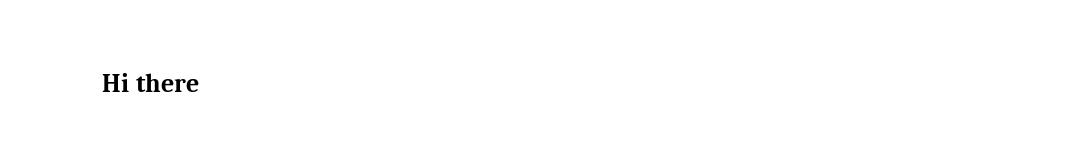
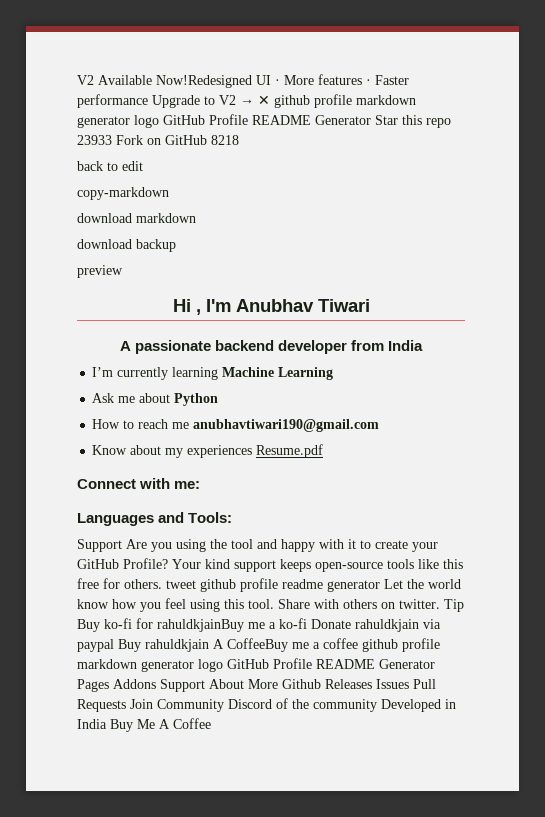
[102,73,199,92] Hi there -> [77,74,409,88] [77,94,416,108] [77,114,451,128] [77,135,239,145] [77,161,143,171] [77,187,169,200] [77,213,196,223] [77,239,176,252] [77,265,123,278] [172,299,370,315] [119,340,424,354] [92,367,334,380] [92,393,219,406] [92,419,380,432] [92,444,324,458] [77,478,201,489] [77,512,233,526] [77,539,438,552] [77,558,463,572] [77,578,461,592] [77,598,464,612] [77,618,441,632] [77,638,440,652] [77,658,435,672] [77,679,436,692] [77,698,456,712] [77,718,211,732] V2 Available Now!Redesigned UI · More features · Faster performance Upgrade to V2 → ✕ github profile markdown generator logo GitHub Profile README Generator Star this repo 23933 Fork on GitHub 8218 // back to edit // copy-markdown // download markdown // download backup // preview // Hi , I'm Anubhav Tiwari // A passionate backend developer from India // I’m currently learning Machine Learning // Ask me about Python // How to reach me anubhavtiwari190@gmail.com // Know about my experiences Resume.pdf // Connect with me: // Languages and Tools: // Support Are you using the tool and happy with it to create your GitHub Profile? Your kind support keeps open-source tools like this free for others. tweet github profile readme generator Let the world know how you feel using this tool. Share with others on twitter. Tip Buy ko-fi for rahuldkjainBuy me a ko-fi Donate rahuldkjain via paypal Buy rahuldkjain A CoffeeBuy me a coffee github profile markdown generator logo GitHub Profile README Generator Pages Addons Support About More Github Releases Issues Pull Requests Join Community Discord of the community Developed in India Buy Me A Coffee

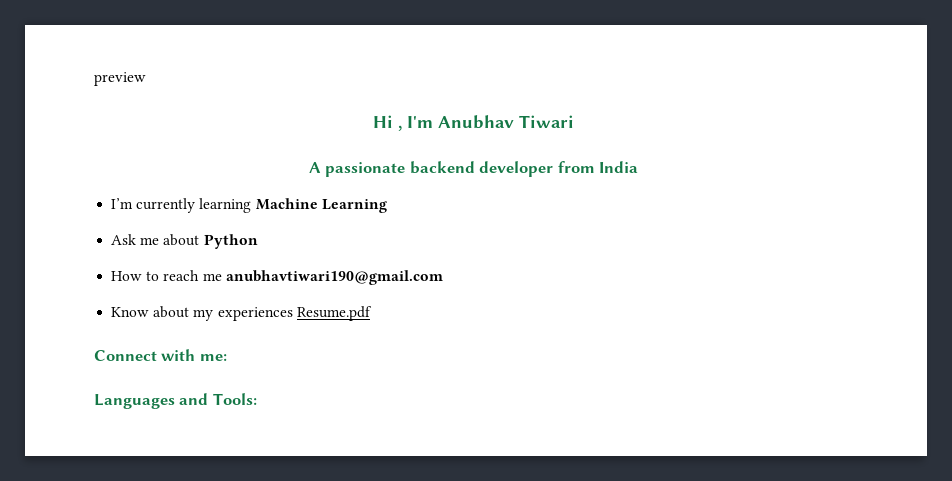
[77,74,409,88] [77,94,416,108] [77,114,451,128] [77,135,239,145] [77,161,143,171] [77,187,169,200] [77,213,196,223] [77,239,176,252] V2 Available Now!Redesigned UI · More features · Faster performance Upgrade to V2 → ✕ github profile markdown generator logo GitHub Profile README Generator Star this repo 23933 Fork on GitHub 8218 // back to edit // copy-markdown // download markdown // download backup // -> (94, 79) none
[77,539,438,552] [77,558,463,572] [77,578,461,592] [77,598,464,612] [77,618,441,632] [77,638,440,652] [77,658,435,672] [77,679,436,692] [77,698,456,712] [77,718,211,732] // Support Are you using the tool and happy with it to create your GitHub Profile? Your kind support keeps open-source tools like this free for others. tweet github profile readme generator Let the world know how you feel using this tool. Share with others on twitter. Tip Buy ko-fi for rahuldkjainBuy me a ko-fi Donate rahuldkjain via paypal Buy rahuldkjain A CoffeeBuy me a coffee github profile markdown generator logo GitHub Profile README Generator Pages Addons Support About More Github Releases Issues Pull Requests Join Community Discord of the community Developed in India Buy Me A Coffee -> (257, 399) none

